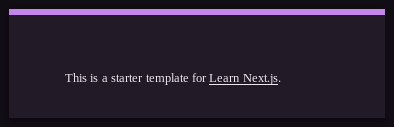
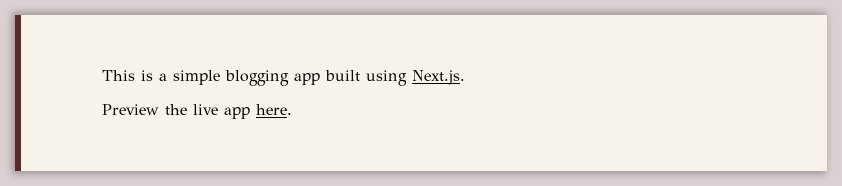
[111,73,281,85] starter template for Learn Next.js. -> [173,70,465,86] [102,104,292,119] simple blogging app built using Next.js. // Preview the live app here.

